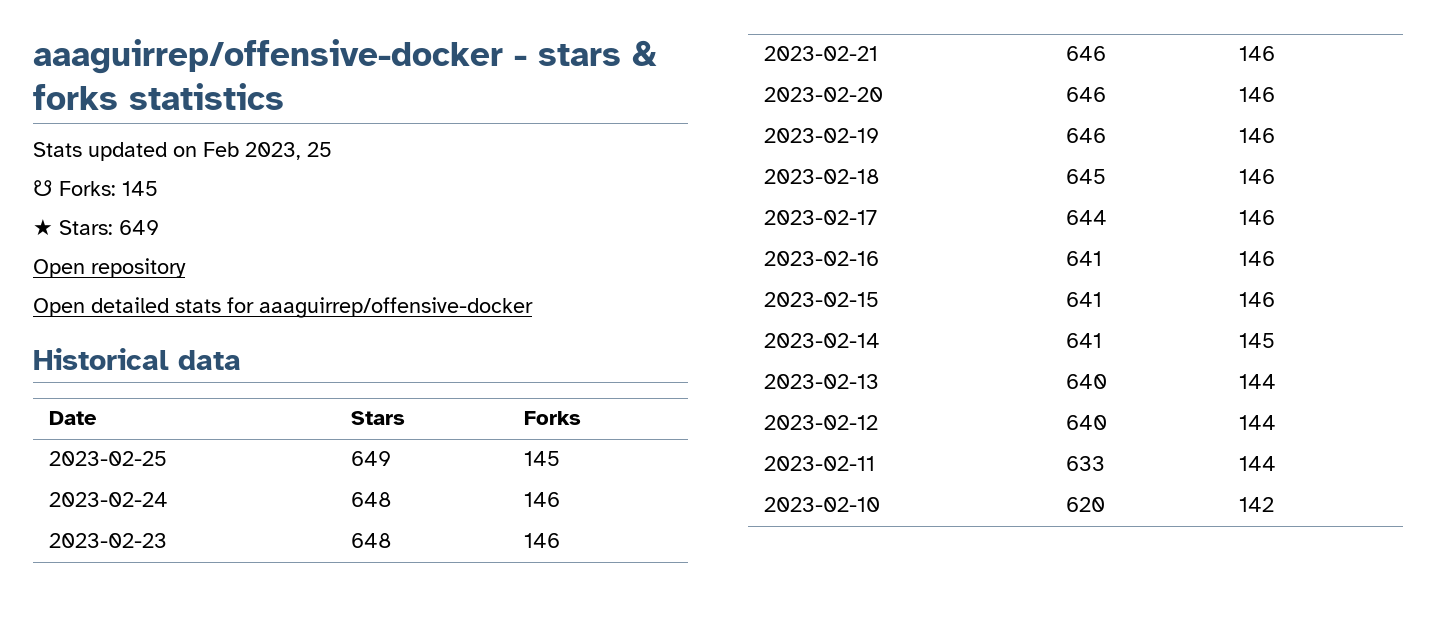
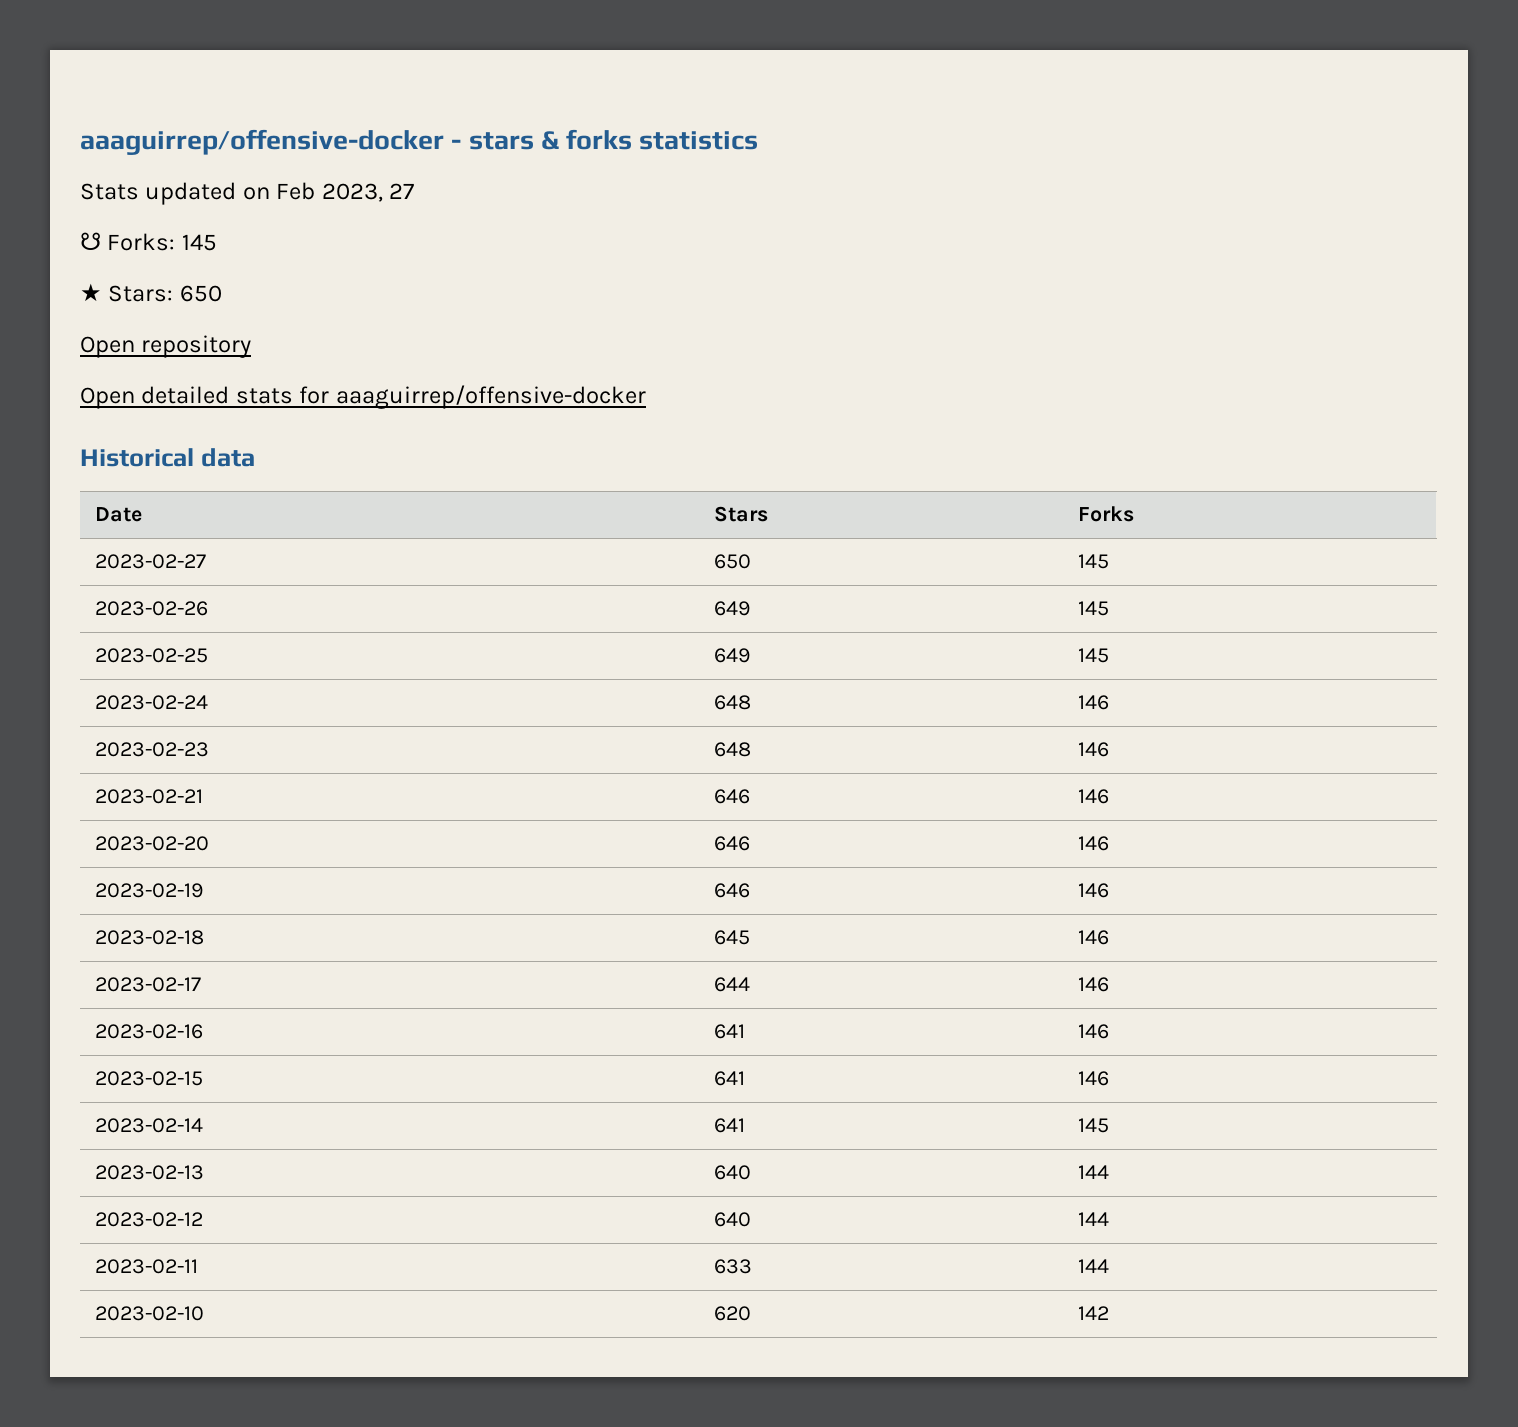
[307,142,332,157] 25 -> [389,183,415,199] 27
[119,220,159,235] 649 -> [179,285,222,302] 650
(582, 418) none -> [95,554,207,569] [714,554,752,569] [1078,554,1110,569] [95,601,209,616] [714,601,751,616] [1078,601,1110,616] // 2023-02-27 | 650 | 145 // 2023-02-26 | 649 | 145

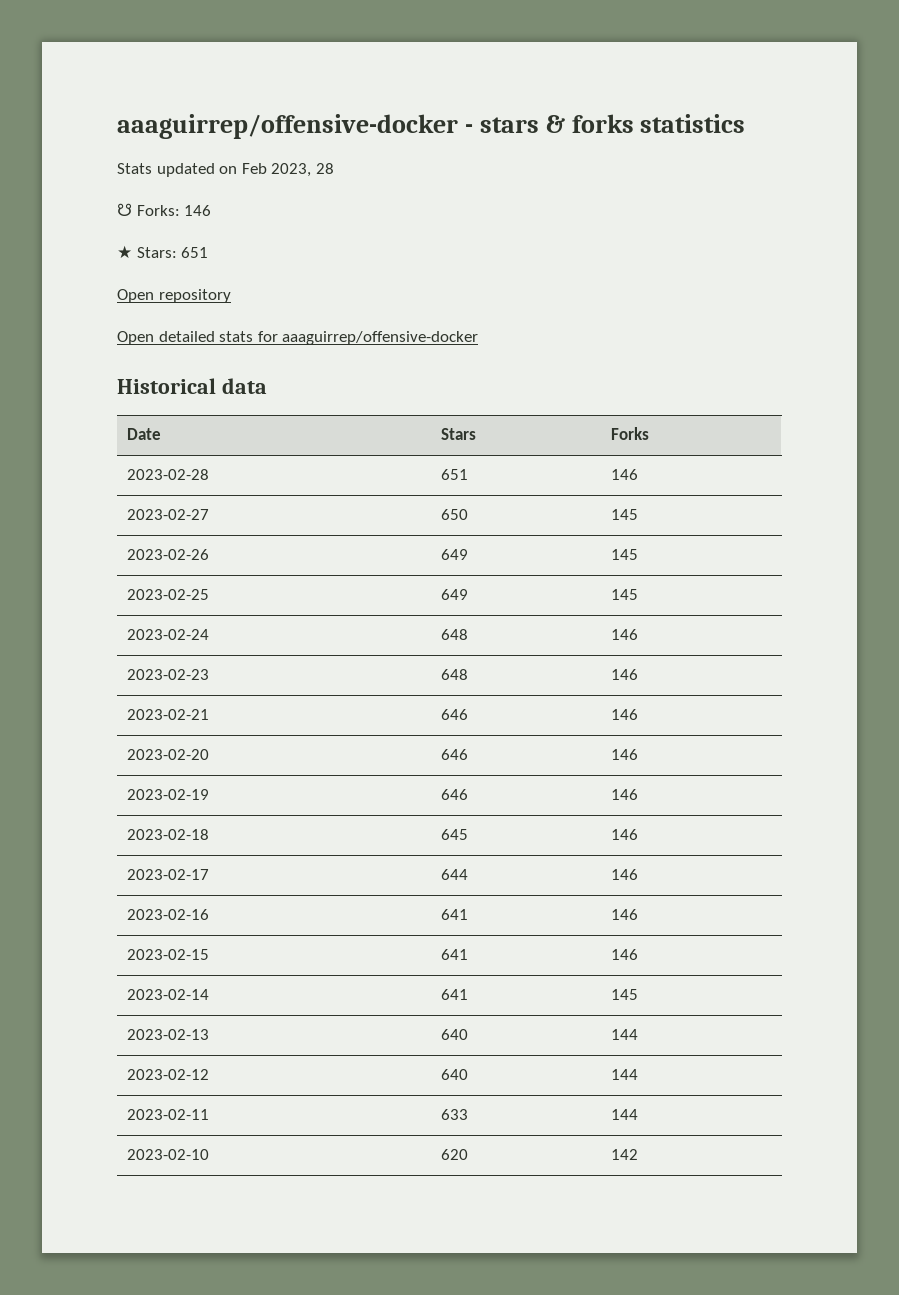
[389,183,415,199] 27 -> [315,163,334,174] 28
[181,234,217,251] 145 -> [184,205,212,216] 146
[179,285,222,302] 650 -> [181,247,209,258] 651
(1135, 514) none -> [126,469,209,480] [440,469,468,480] [610,469,638,480] // 2023-02-28 | 651 | 146

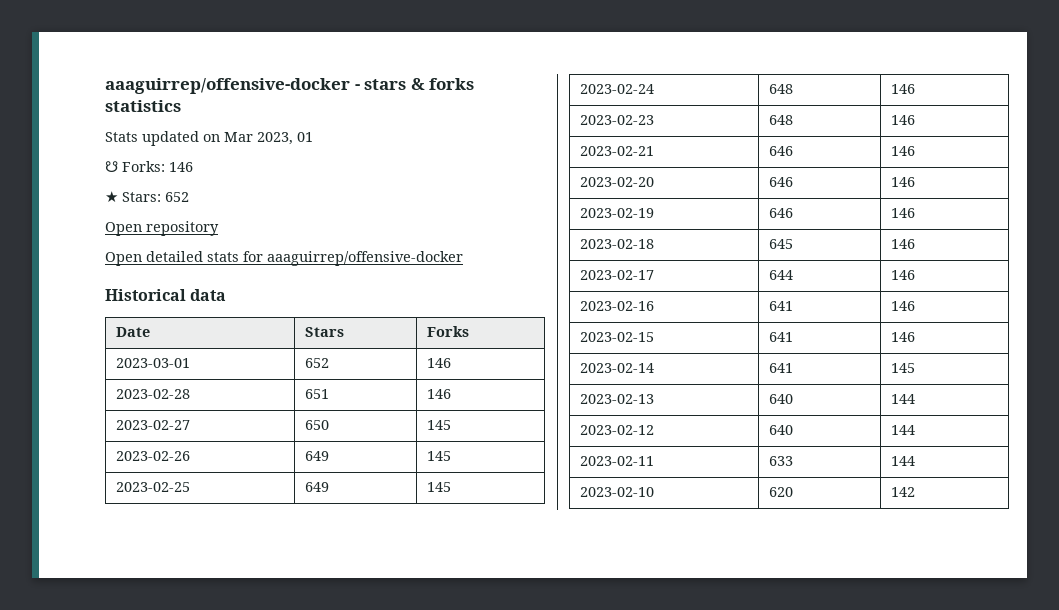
[241,163,334,177] Feb 2023, 28 -> [224,132,313,145] Mar 2023, 01
[181,247,209,258] 651 -> [165,192,189,202] 652
(649, 433) none -> [116,358,191,368] [305,358,330,368] [427,358,452,368] // 2023-03-01 | 652 | 146

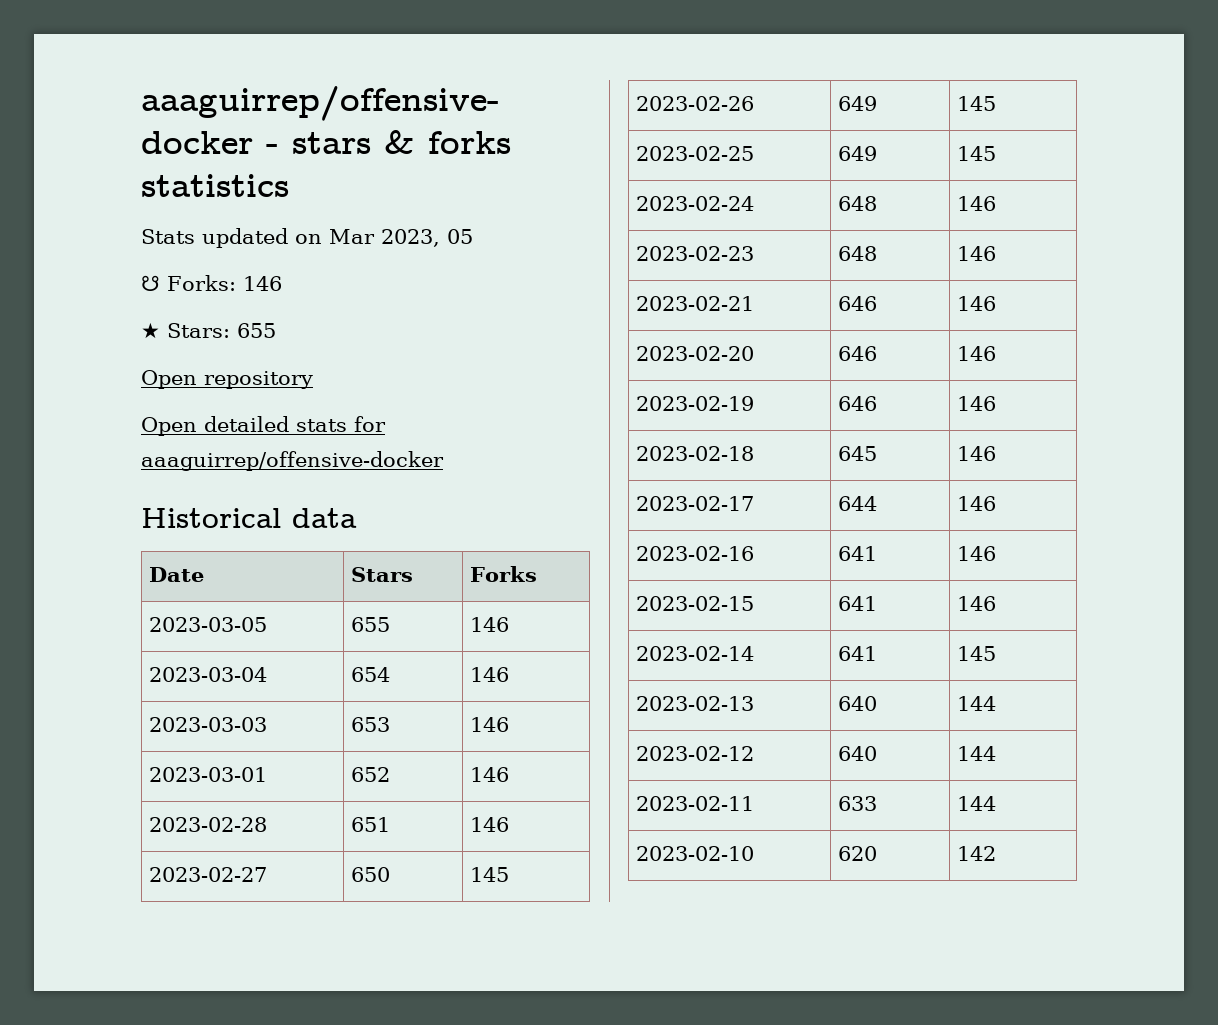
[297,132,313,142] 01 -> [447,229,473,244] 05
[165,192,189,202] 652 -> [237,323,276,338] 655
(470, 331) none -> [149,617,268,632] [351,617,391,632] [470,617,510,632] [149,667,268,682] [351,667,391,682] [470,667,510,682] [149,717,268,732] [351,717,391,732] [470,717,510,732] // 2023-03-05 | 655 | 146 // 2023-03-04 | 654 | 146 // 2023-03-03 | 653 | 146

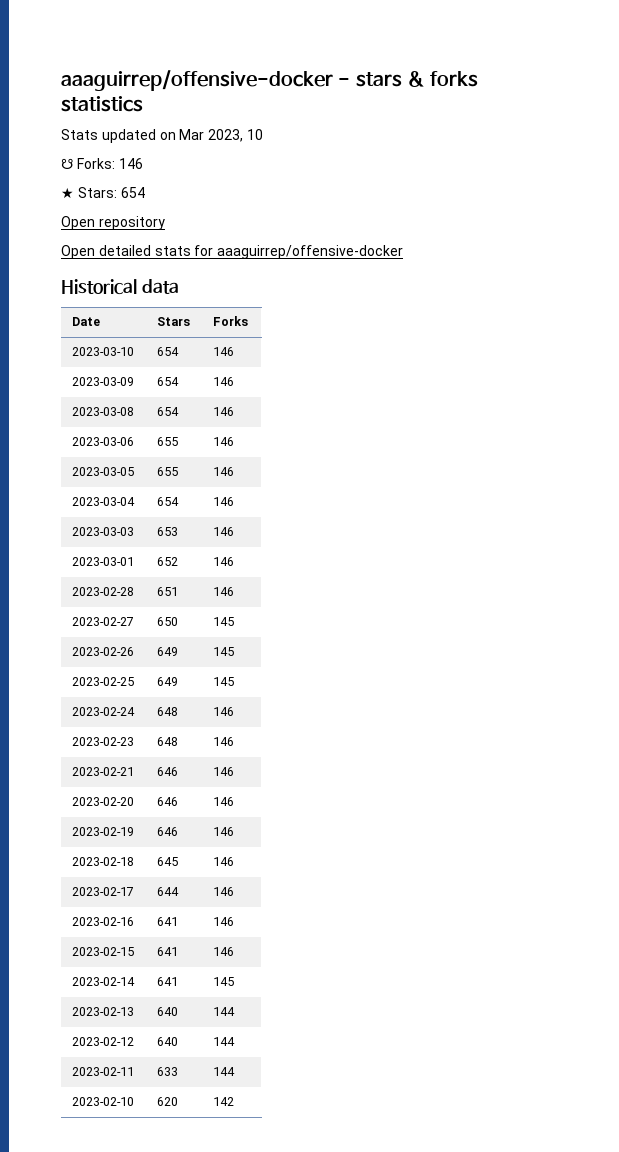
[447,229,473,244] 05 -> [246,129,263,140] 10
[237,323,276,338] 655 -> [120,187,145,198] 654
(538, 574) none -> [72,347,135,356] [157,347,180,356] [213,347,235,356] [72,377,135,386] [157,377,180,386] [213,377,235,386] [72,407,135,416] [157,407,180,416] [213,407,235,416] [72,437,135,446] [157,437,179,446] [213,437,235,446] // 2023-03-10 | 654 | 146 // 2023-03-09 | 654 | 146 // 2023-03-08 | 654 | 146 // 2023-03-06 | 655 | 146

